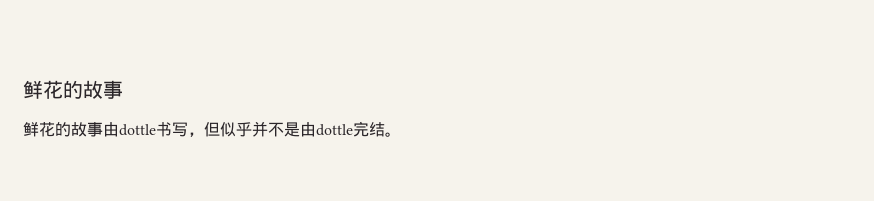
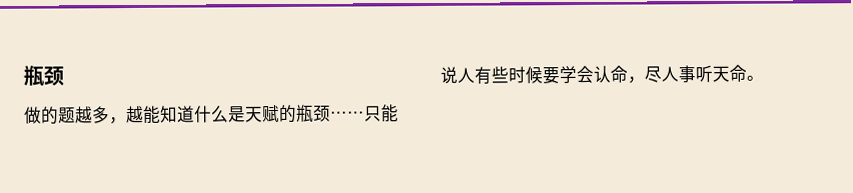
[23,80,123,99] [23,121,385,137] 鲜花的故事 // 鲜花的故事由dottle书写，但似乎并不是由dottle完结 -> [23,65,64,86] [24,104,399,125] [440,64,747,85] 瓶颈 // 做的题越多，越能知道什么是天赋的瓶颈……只能说人有些时候要学会认命，尽人事听天命

